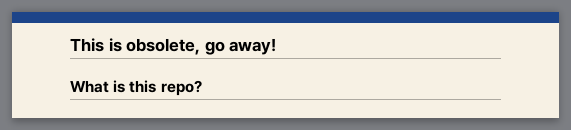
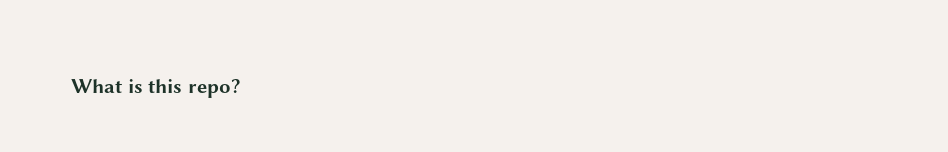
[70,38,277,55] This is obsolete, go away! // -> (71, 86) none

